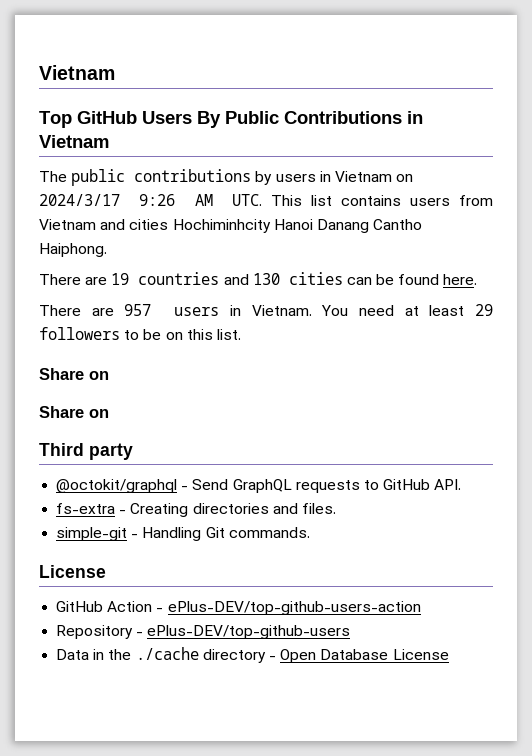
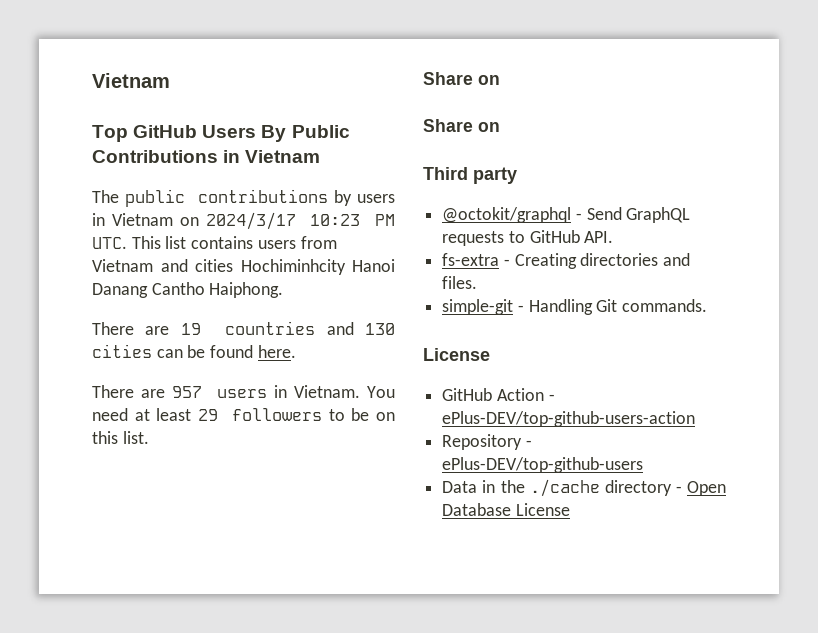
[139,194,213,206] 9:26 AM -> [310,214,395,226] 10:23 PM

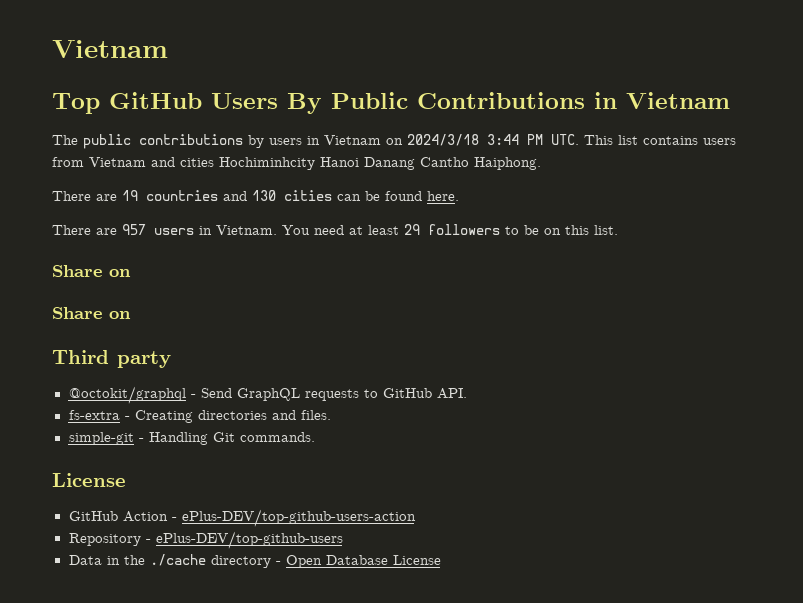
[205,212,361,230] 2024/3/17 10:23 -> [407,134,519,146] 2024/3/18 3:44

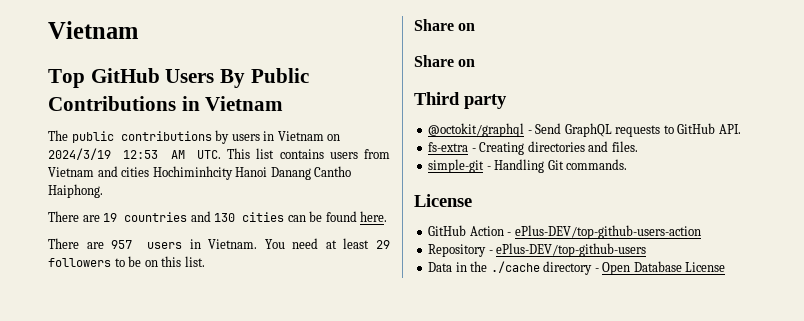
[407,134,543,146] 2024/3/18 3:44 PM -> [48,148,185,160] 2024/3/19 12:53 AM

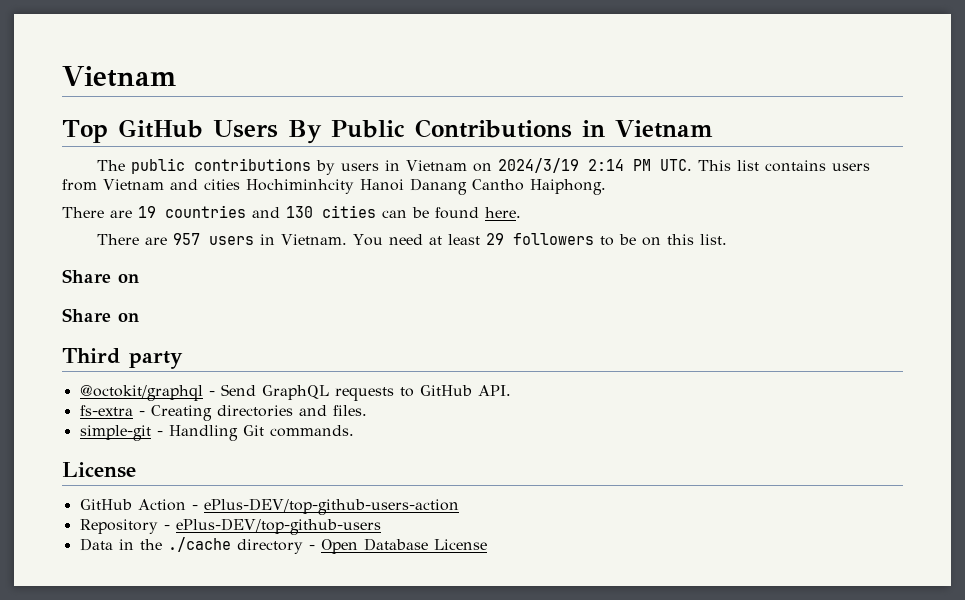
[123,150,185,159] 12:53 AM -> [587,159,651,171] 2:14 PM

